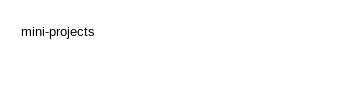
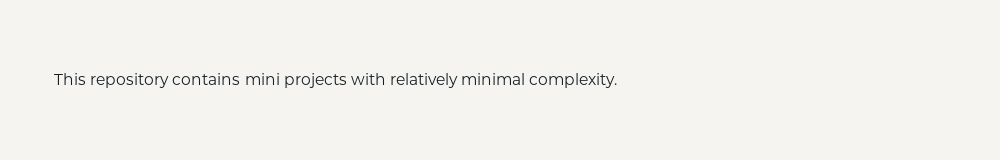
[21,27,95,39] mini-projects -> [54,73,618,88] This repository contains mini projects with relatively minimal complexity.

